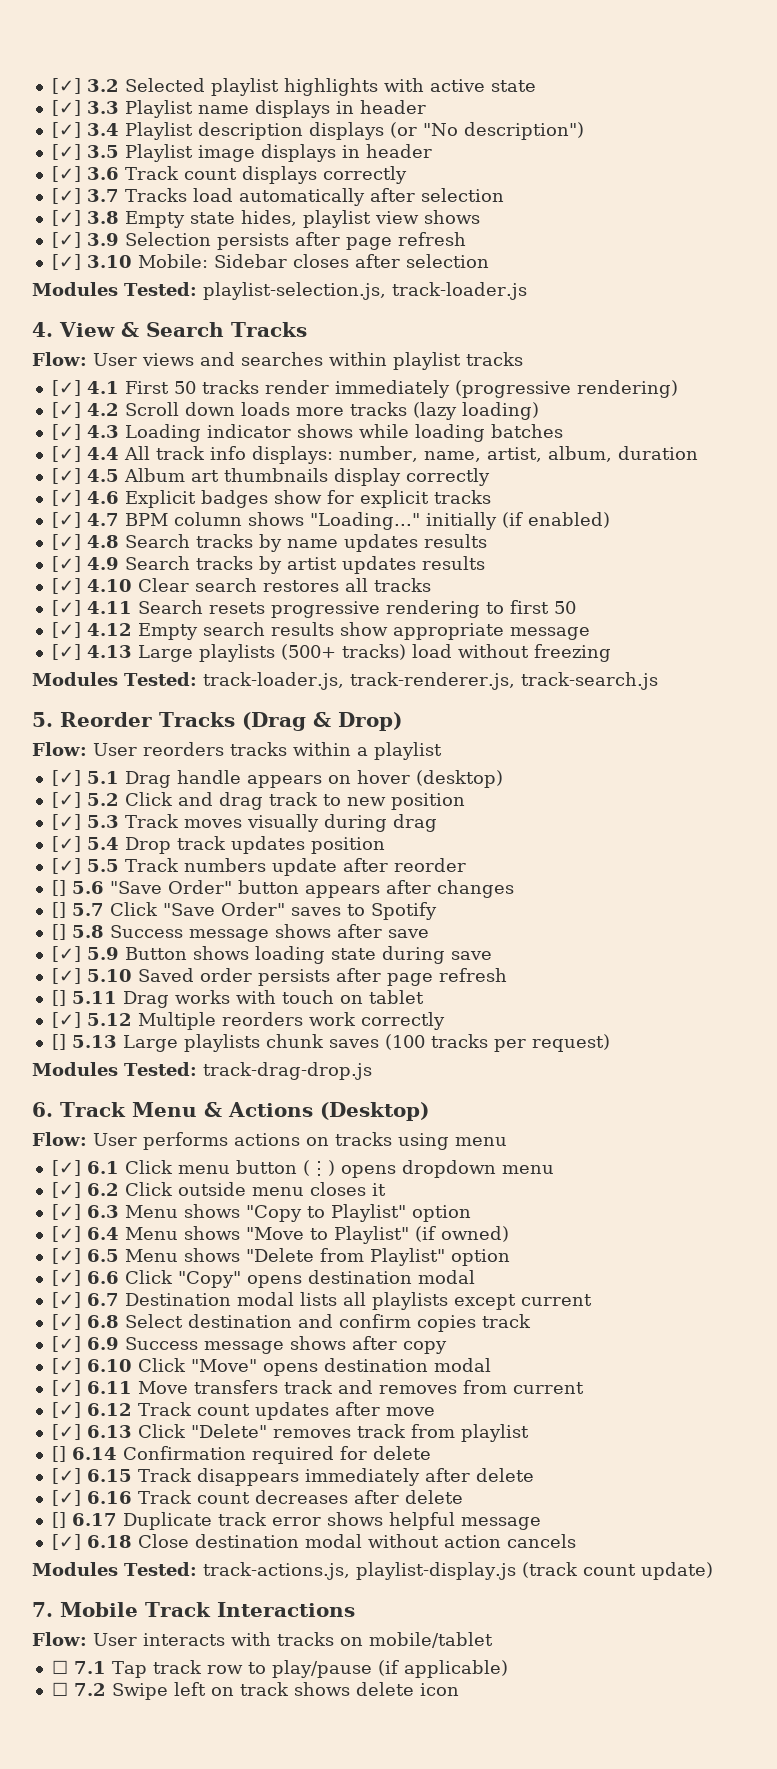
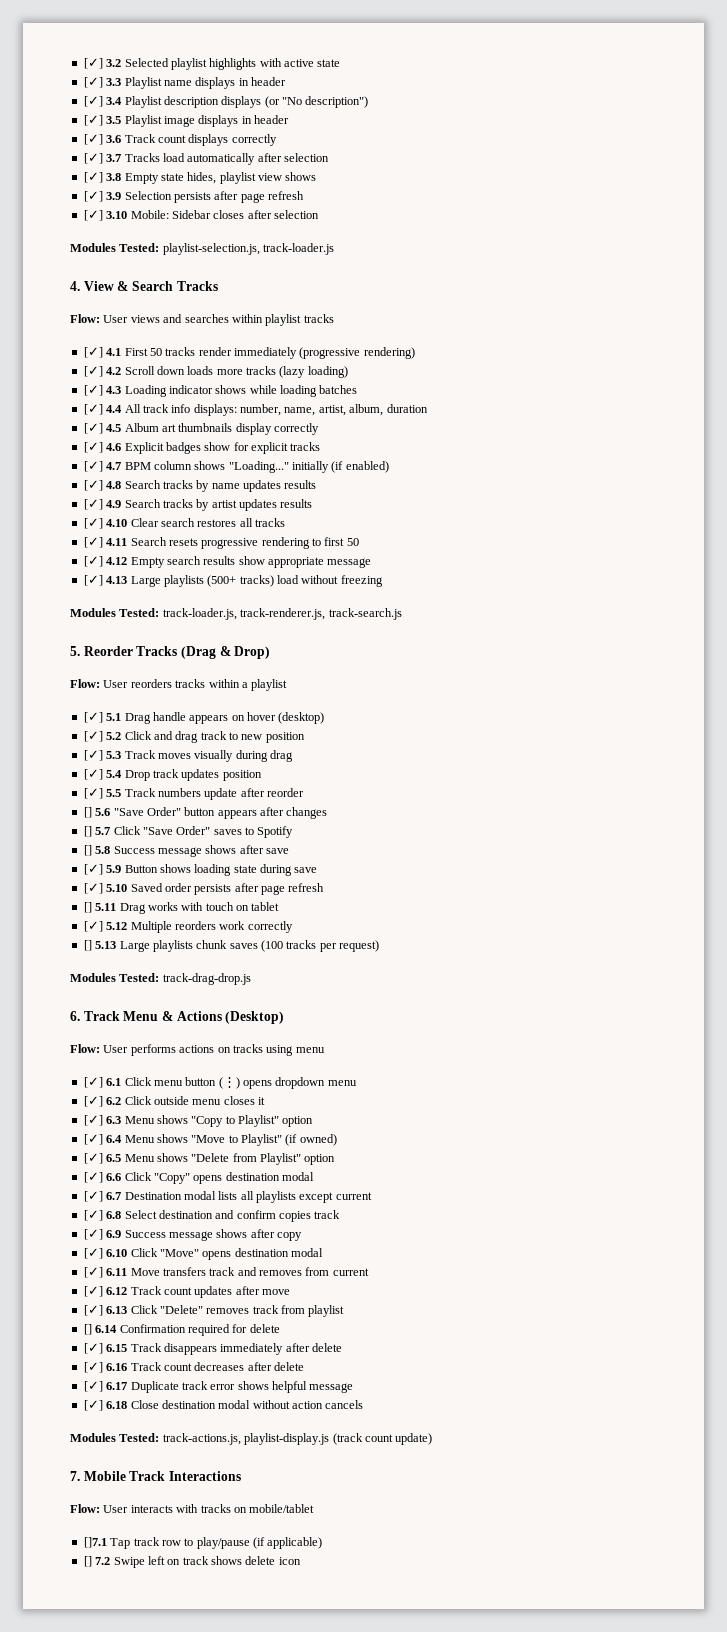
[51,1512,66,1528] [] -> [83,1381,103,1392] [✓]
[51,1660,106,1674] ☐ 7.1 -> [83,1537,107,1548] []7.1
[51,1682,68,1696] ☐ -> [83,1556,92,1567] []

